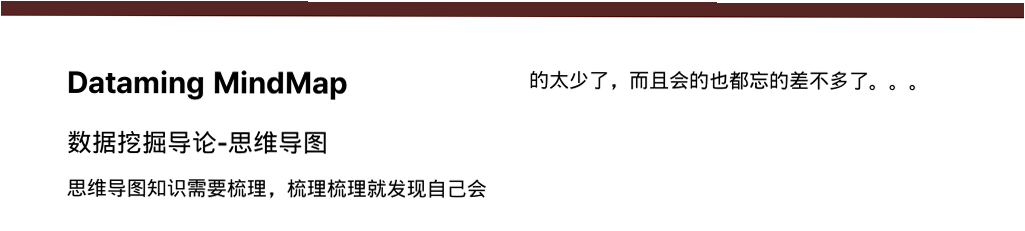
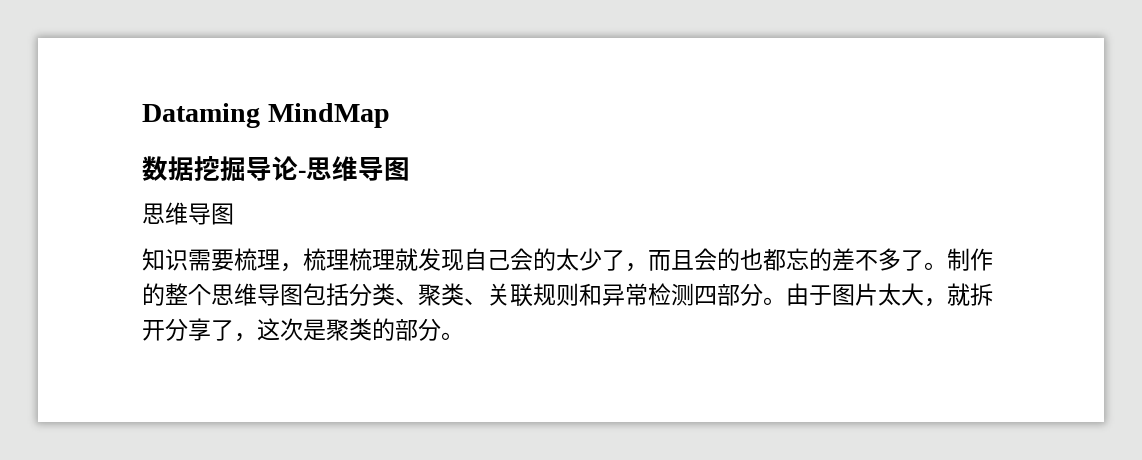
(147, 188) none -> (234, 214) //
[889,83,910,91] 。 -> [947,248,993,271] [142,283,993,307] [142,318,441,342] 制作的整个思维导图包括分类、聚类、关联规则和异常检测四部分。由于图片太大，就拆开分享了，这次是聚类的部分

